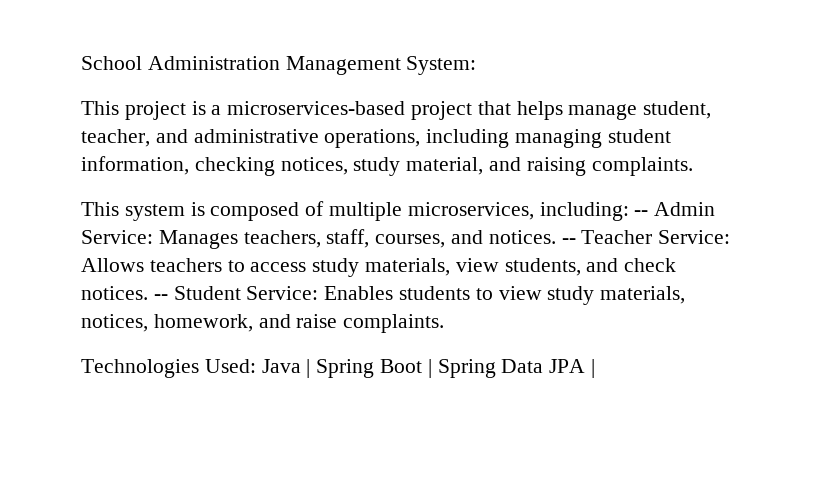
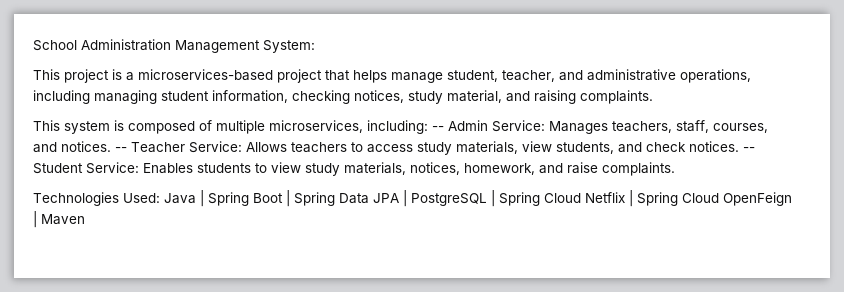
(596, 368) none -> [411,190,792,207] [33,211,85,228] PostgreSQL | Spring Cloud Netflix | Spring Cloud OpenFeign | Maven

